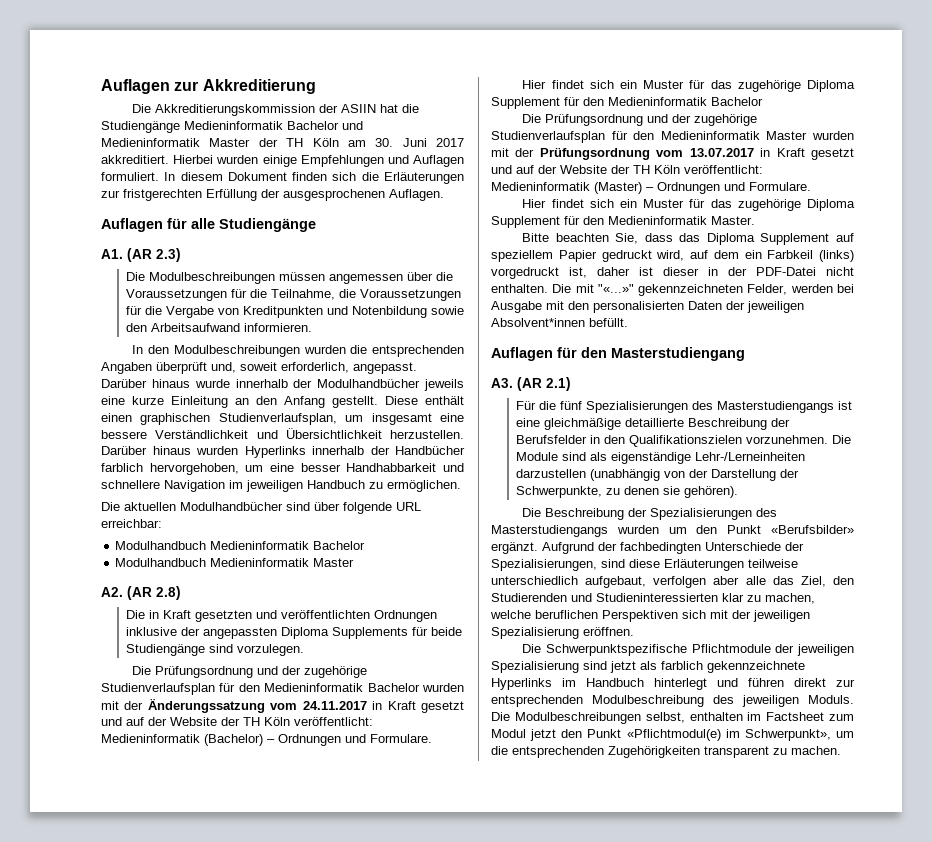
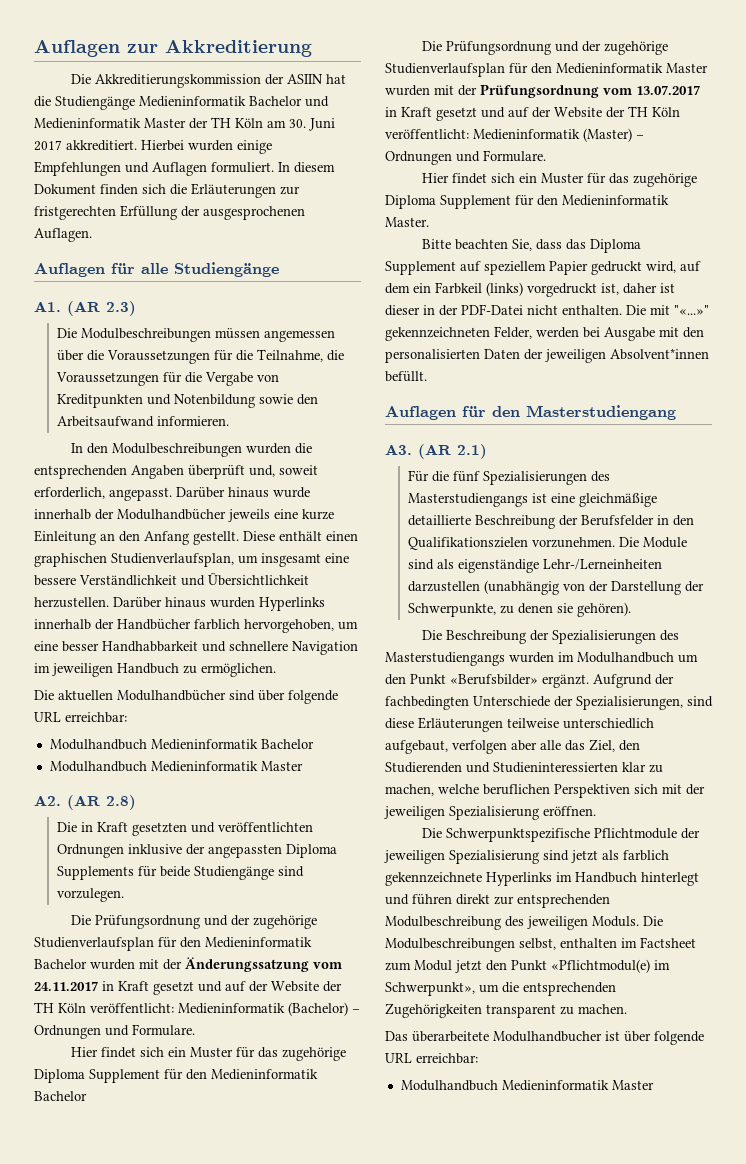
(659, 529) none -> [558,652,674,663] im Modulhandbuch
(841, 750) none -> [385,1031,704,1045] [385,1053,478,1064] [400,1080,654,1091] // Das überarbeitete Modulhandbucher ist über folgende URL erreichbar: // Modulhandbuch Medieninformatik Master

